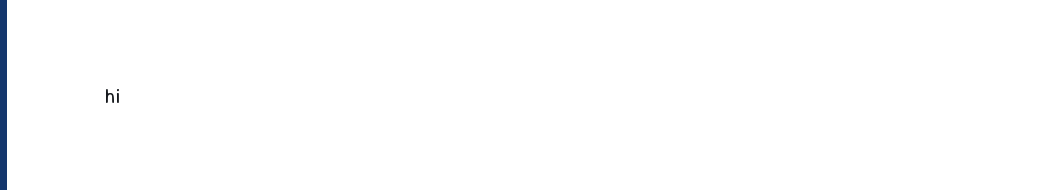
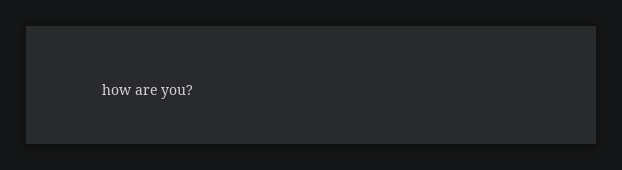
[105,89,120,103] hi -> [102,84,193,99] how are you?

